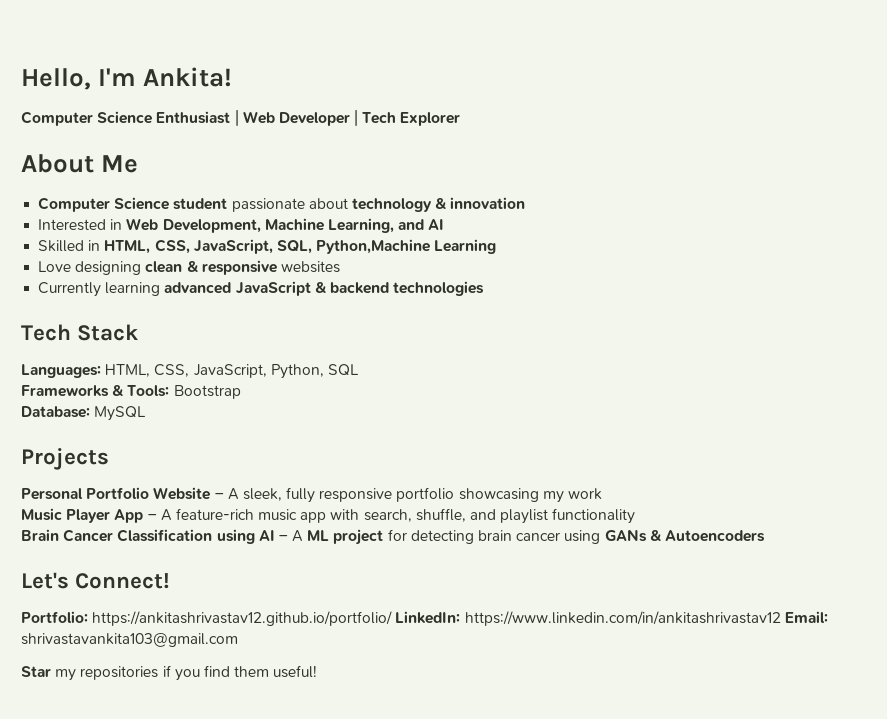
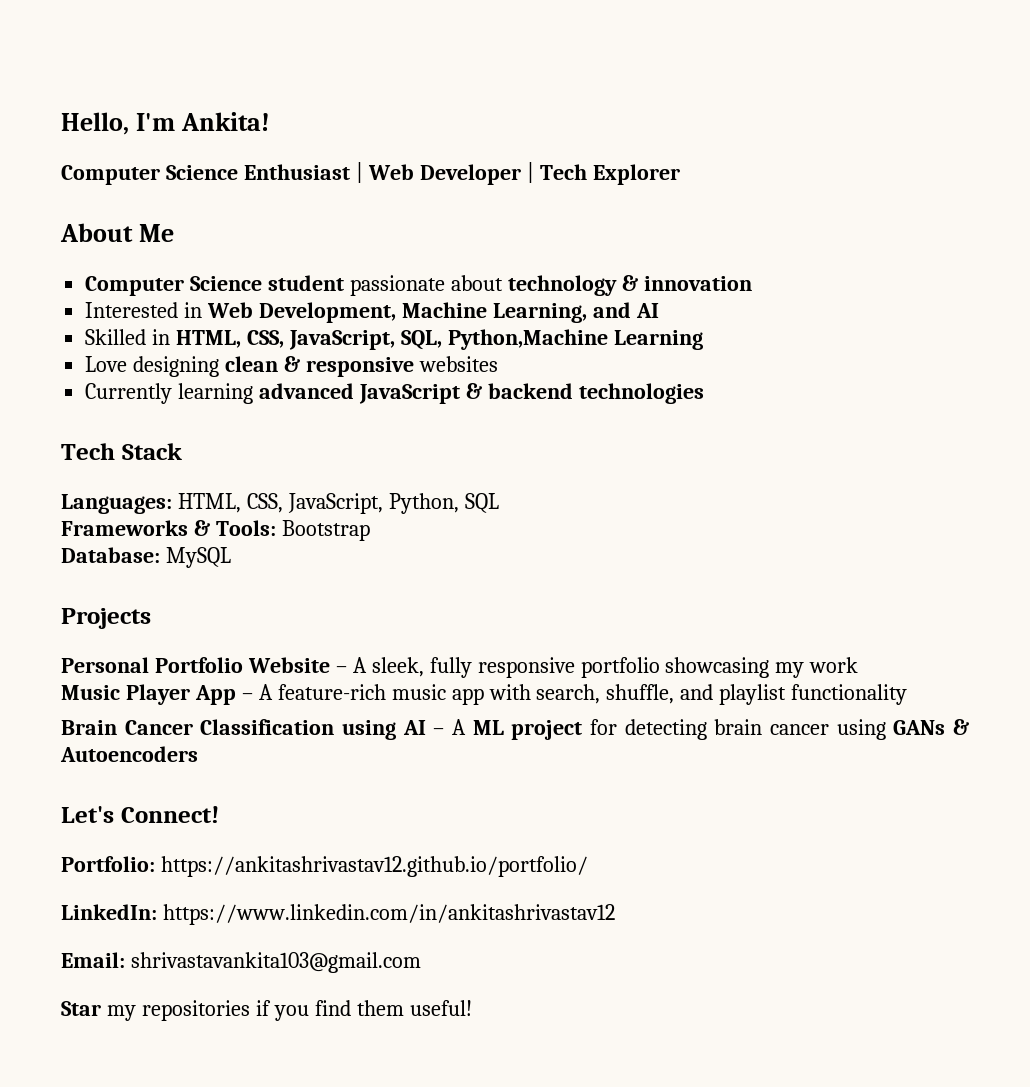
(393, 618) none -> (588, 866) //
(781, 618) none -> (615, 914) //

